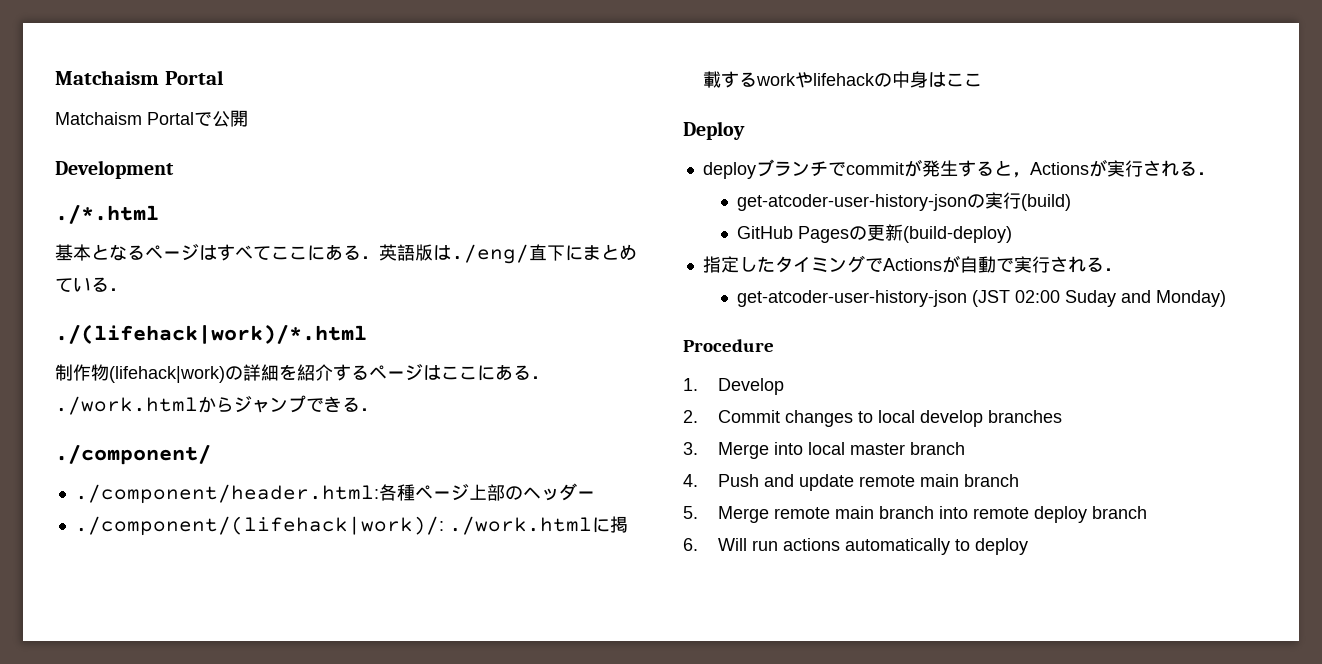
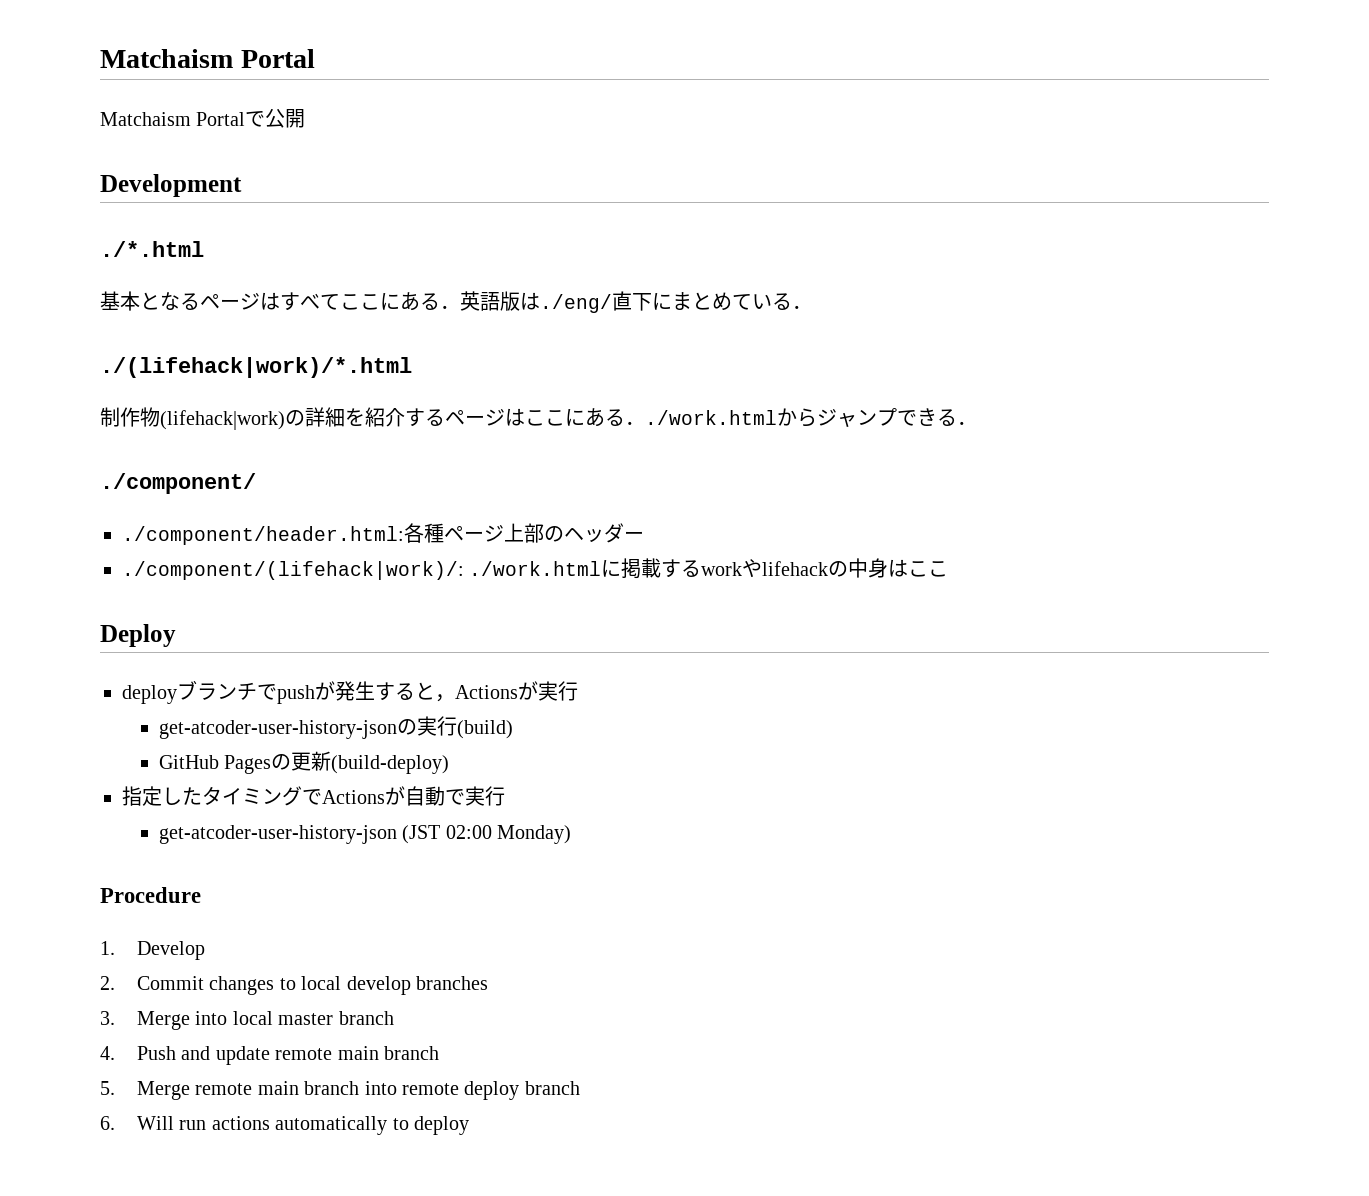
[845,162,904,175] commit -> [277,685,315,704] push
[1142,160,1215,177] される． -> (578, 691) none
[1049,256,1122,273] される． -> (505, 796) none
[1065,290,1152,307] Suday and -> (492, 832) none

